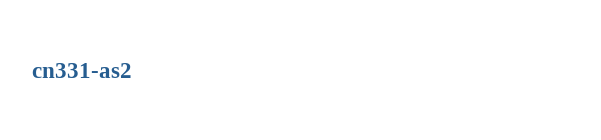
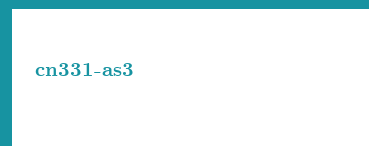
[32,63,132,78] cn331-as2 -> [35,63,134,76] cn331-as3

